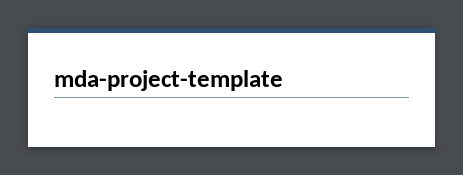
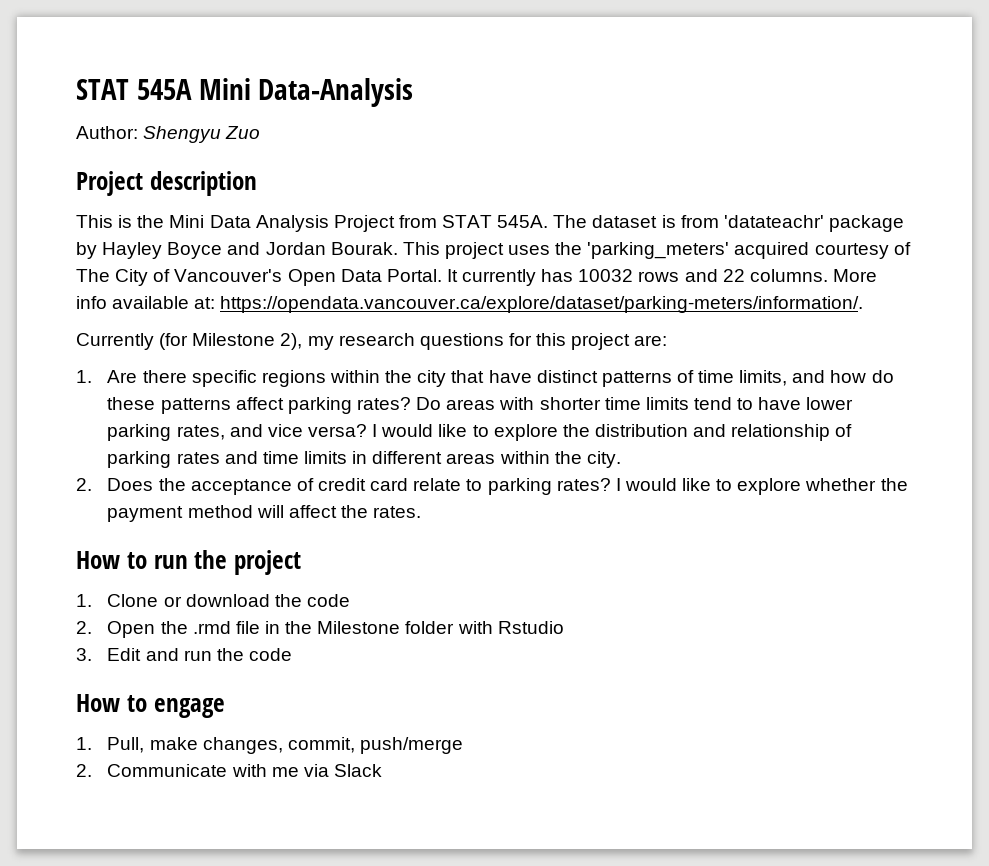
[54,70,283,91] mda-project-template -> [76,78,414,107] [76,126,261,143] [76,171,257,196] [76,215,904,232] [76,242,911,259] [76,269,877,286] [76,296,864,313] [76,333,668,350] [76,370,894,387] [107,397,854,414] [107,424,853,441] [107,451,621,468] [76,478,908,495] [107,505,422,522] [76,550,301,575] [76,594,350,607] [76,621,564,638] [76,648,292,661] [76,694,225,718] [76,737,463,754] [76,764,382,777] STAT 545A Mini Data-Analysis // Author: Shengyu Zuo // Project description // This is the Mini Data Analysis Project from STAT 545A. The dataset is from 'datateachr' package by Hayley Boyce and Jordan Bourak. This project uses the 'parking_meters' acquired courtesy of The City of Vancouver's Open Data Portal. It currently has 10032 rows and 22 columns. More info available at: https://opendata.vancouver.ca/explore/dataset/parking-meters/information/. // Currently (for Milestone 2), my research questions for this project are: // 1. Are there specific regions within the city that have distinct patterns of time limits, and how do these patterns affect parking rates? Do areas with shorter time limits tend to have lower parking rates, and vice versa? I would like to explore the distribution and relationship of parking rates and time limits in different areas within the city. // 2. Does the acceptance of credit card relate to parking rates? I would like to explore whether the payment method will affect the rates. // How to run the project // 1. Clone or download the code // 2. Open the .rmd file in the Milestone folder with Rstudio // 3. Edit and run the code // How to engage // 1. Pull, make changes, commit, push/merge // 2. Communicate with me via Slack

